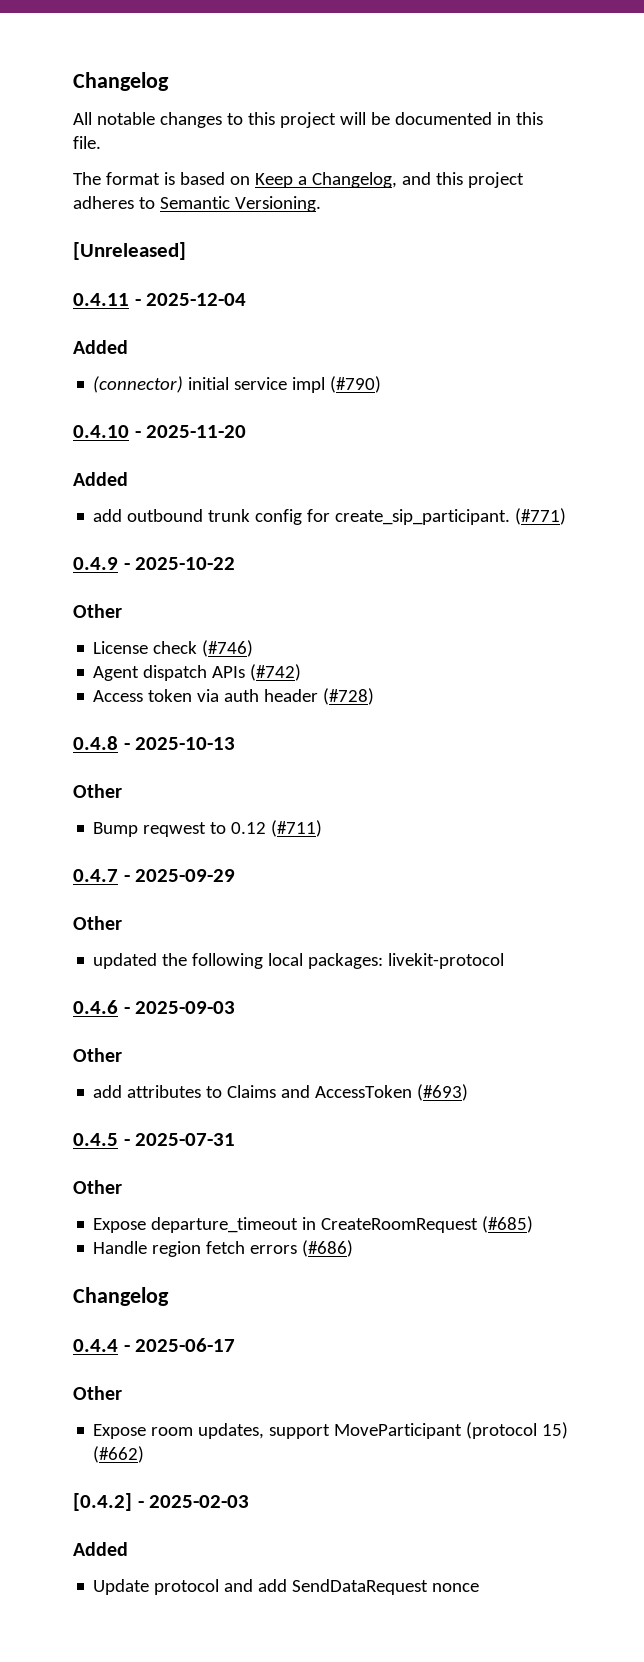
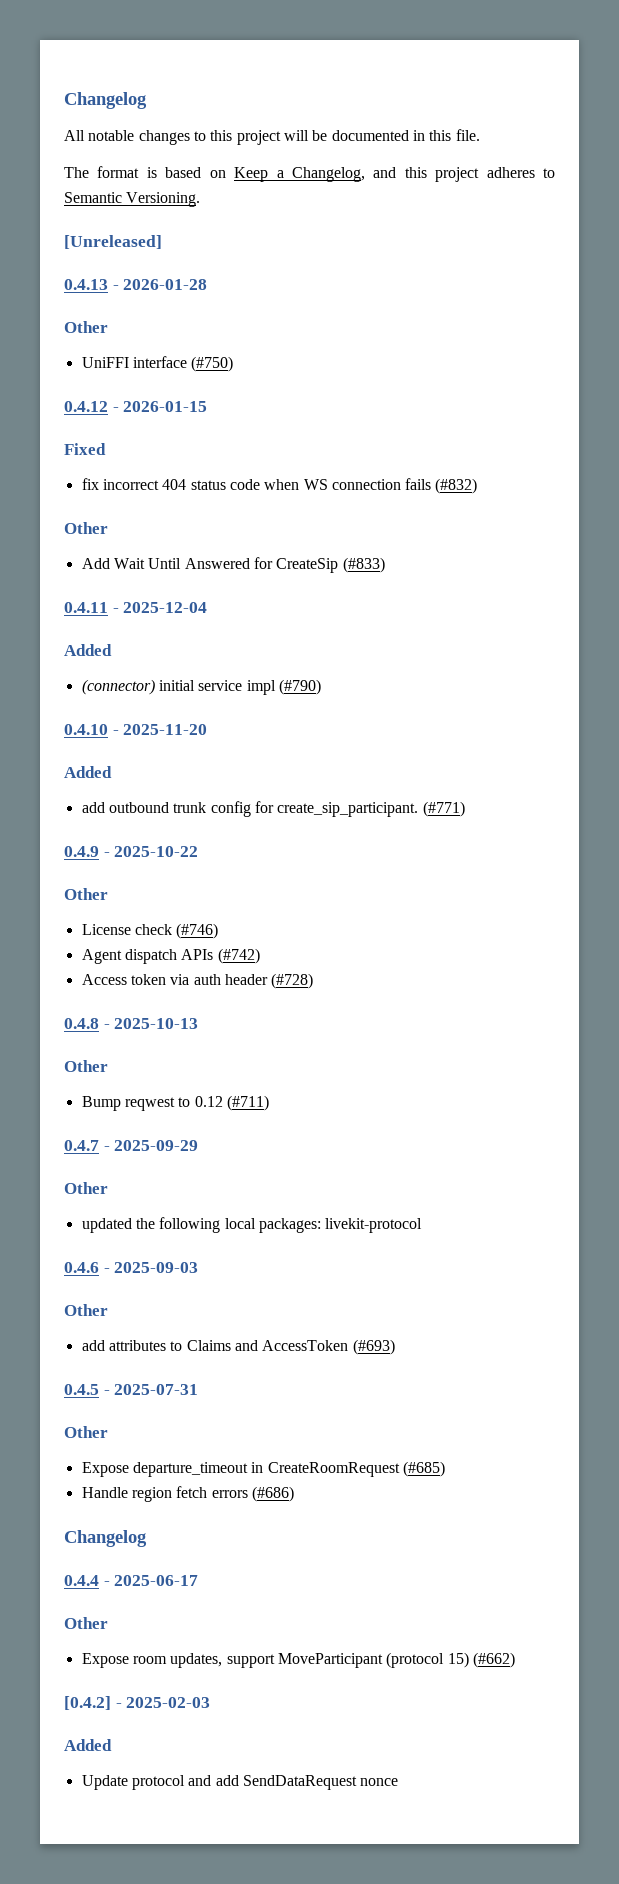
(186, 251) none -> [64,279,208,290] [64,321,108,333] [81,356,234,372] [64,401,208,412] [64,443,106,455] [81,478,478,494] [64,522,108,534] [81,557,385,573] // 0.4.13 - 2026-01-28 // Other // UniFFI interface (#750) // 0.4.12 - 2026-01-15 // Fixed // fix incorrect 404 status code when WS connection fails (#832) // Other // Add Wait Until Answered for CreateSip (#833)

